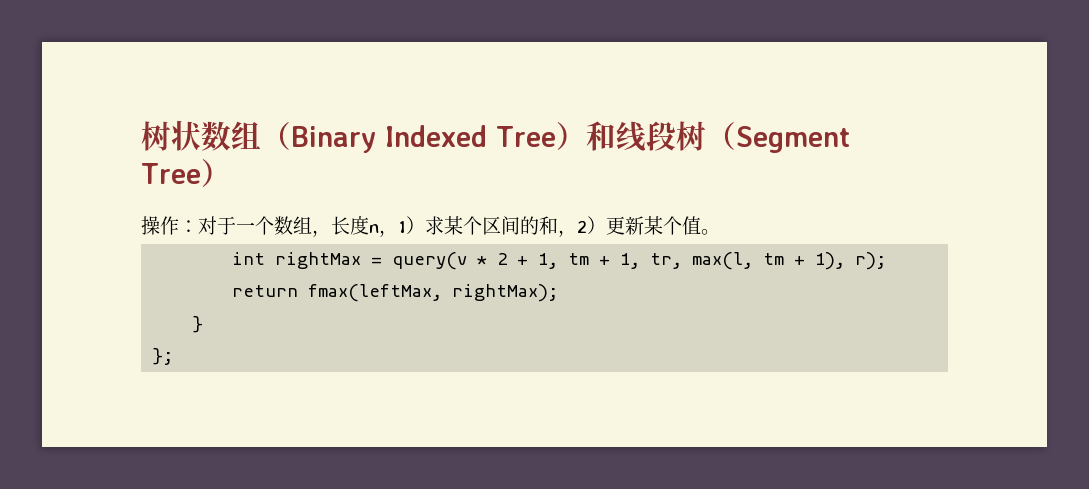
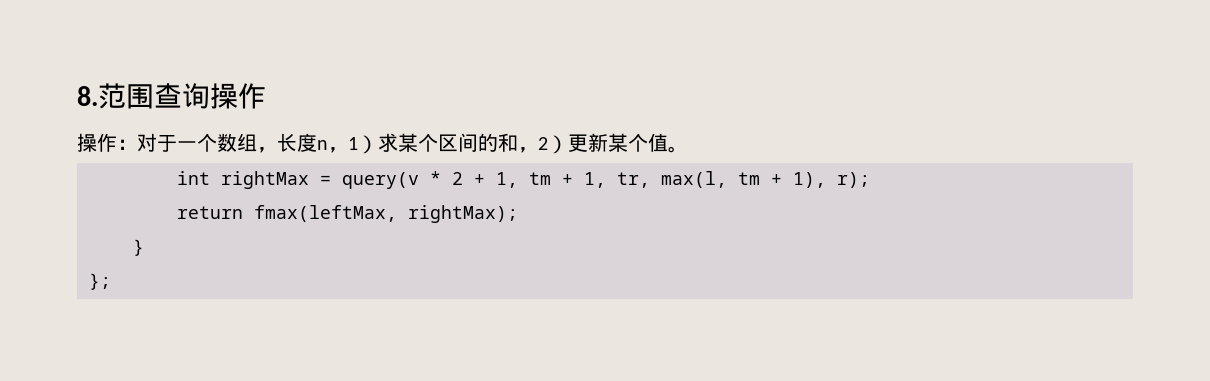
[141,120,850,153] [141,159,231,187] 树状数组（Binary Indexed Tree）和线段树（Segment Tree） -> [77,83,266,109] 8.范围查询操作

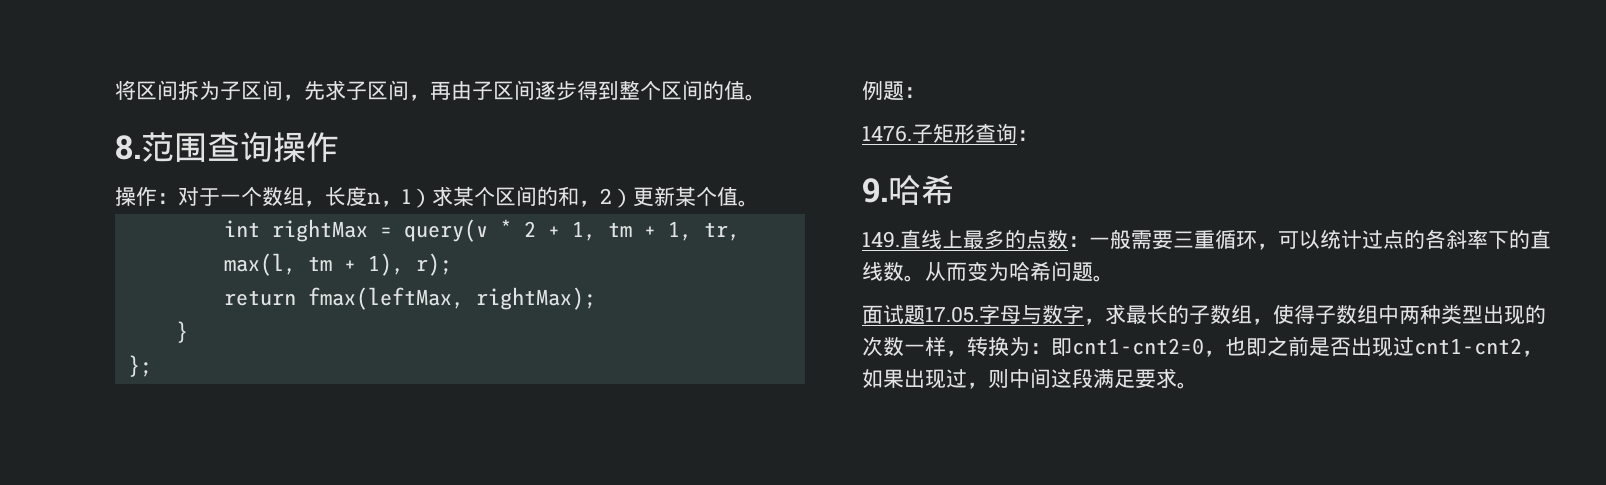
(77, 96) none -> [115,80,766,101] 将区间拆为子区间，先求子区间，再由子区间逐步得到整个区间的值。 //
(111, 281) none -> [862,81,925,101] [862,123,1038,143] [862,175,954,205] [862,229,1551,250] [862,261,1114,282] [862,304,1546,325] [862,336,1543,357] [862,368,1198,389] // 例题： // 1476.子矩形查询： // 9.哈希 // 149.直线上最多的点数：一般需要三重循环，可以统计过点的各斜率下的直线数。从而变为哈希问题。 // 面试题17.05.字母与数字，求最长的子数组，使得子数组中两种类型出现的次数一样，转换为：即cnt1-cnt2=0，也即之前是否出现过cnt1-cnt2，如果出现过，则中间这段满足要求。

